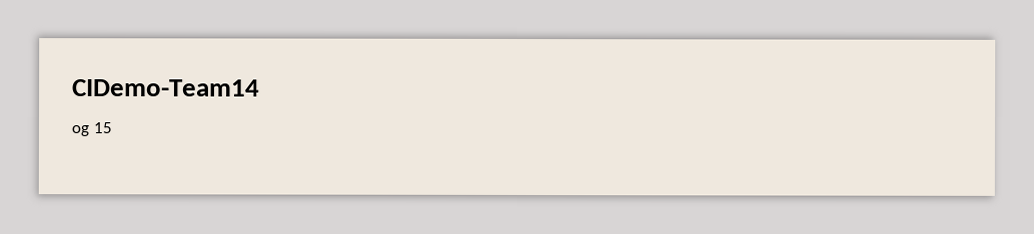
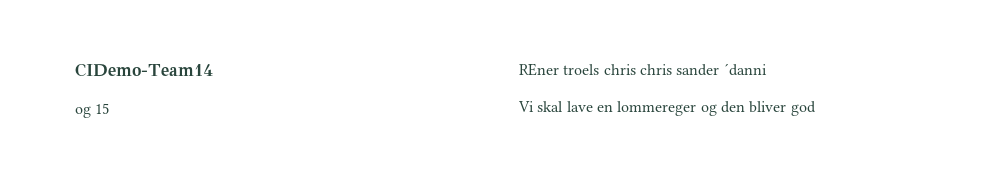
(112, 128) none -> [519,63,767,76] [518,101,816,116] // REner troels chris chris sander ´danni // Vi skal lave en lommereger og den bliver god

